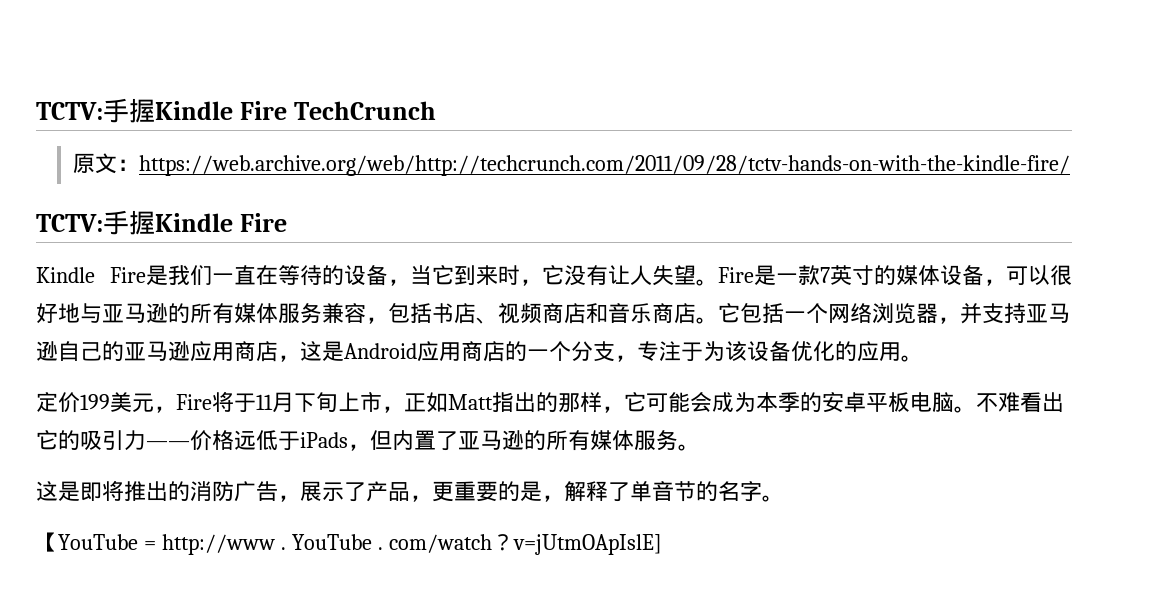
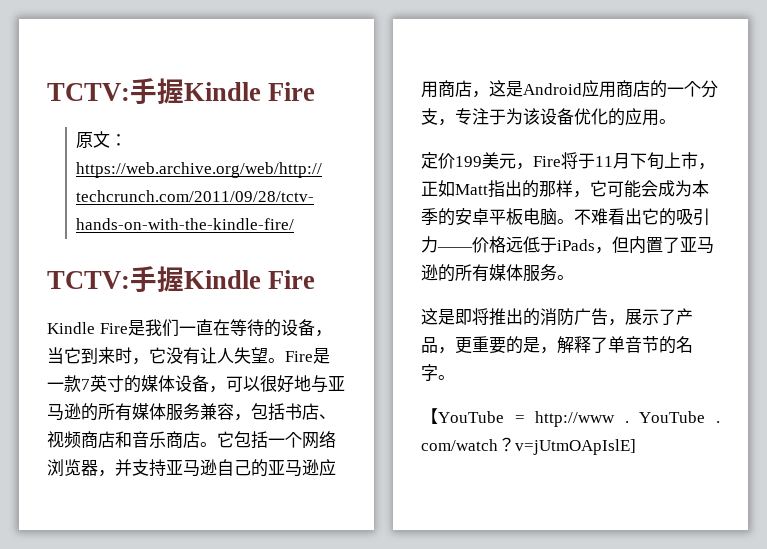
[36,98,436,123] TCTV:手握Kindle Fire TechCrunch -> [47,78,316,105] TCTV:手握Kindle Fire

